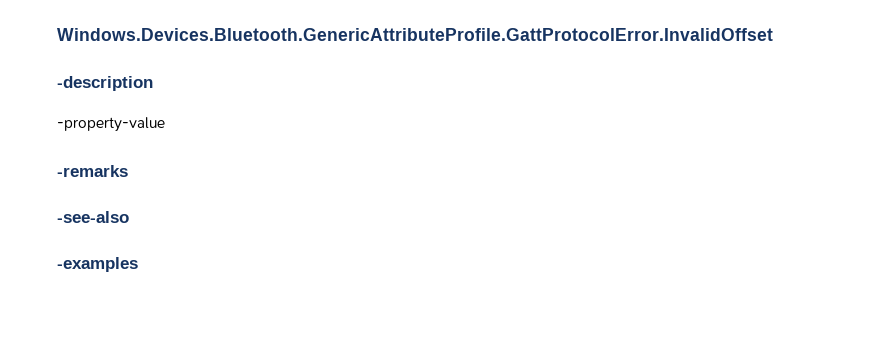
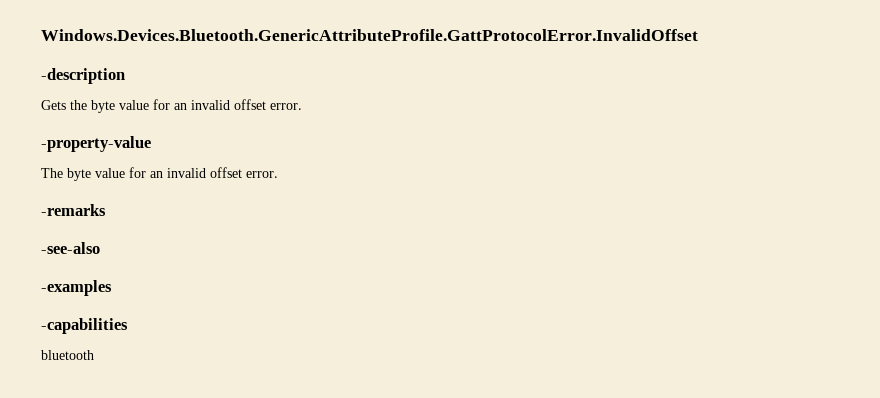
[57,117,165,132] -property-value -> [41,99,302,113] [41,136,151,152] [41,167,278,181] Gets the byte value for an invalid offset error. // -property-value // The byte value for an invalid offset error.
(138, 264) none -> [41,318,128,334] [41,350,94,360] // -capabilities // bluetooth

